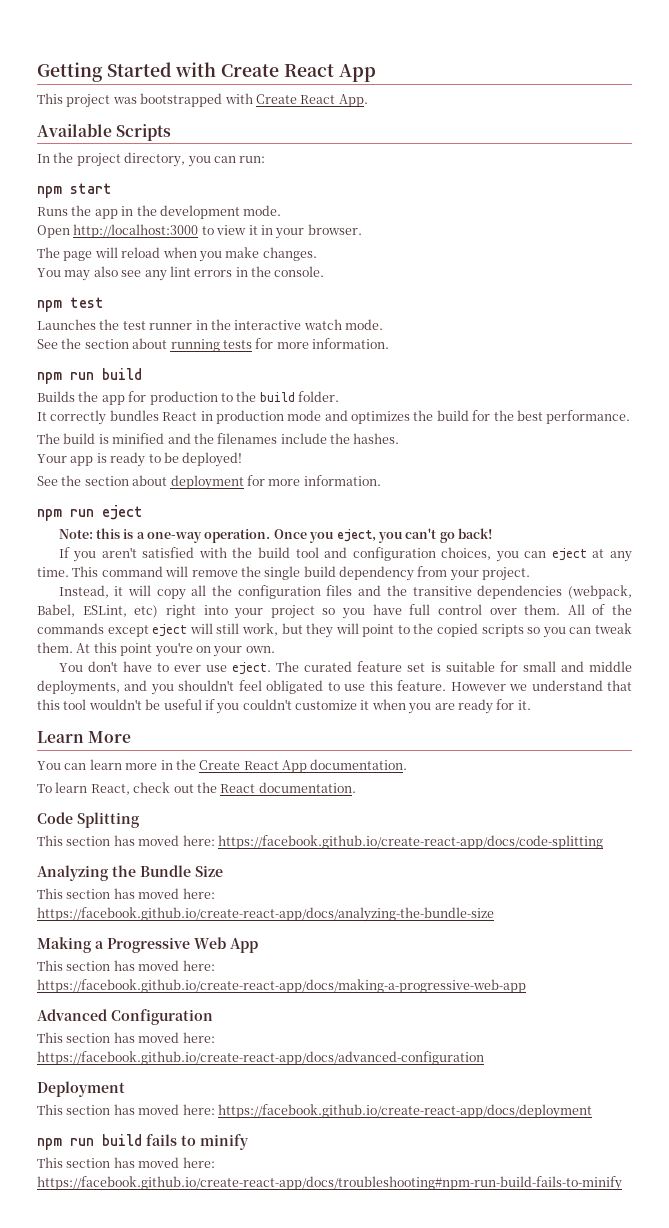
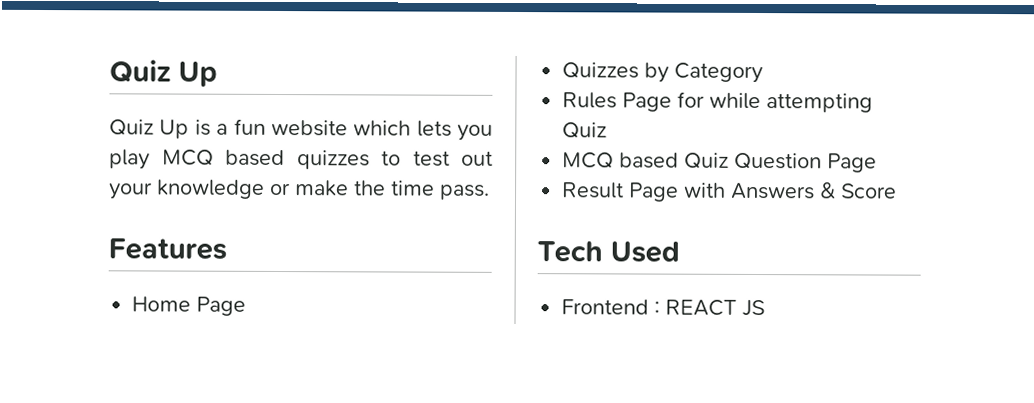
[37,62,376,82] [37,93,368,108] [37,123,172,141] [37,152,266,167] [37,183,112,198] [37,205,282,219] [37,224,362,239] [37,247,317,262] [37,266,325,281] [37,297,104,312] [37,319,383,330] [37,338,389,352] [37,368,142,384] [37,391,339,405] [37,410,631,425] [37,433,400,444] [37,452,243,467] [37,475,381,490] [37,505,143,521] [58,528,493,543] [58,547,632,562] [37,566,531,581] [58,585,633,600] [37,604,632,619] [37,623,632,638] [37,642,275,657] [58,661,632,675] [37,680,632,695] [37,699,531,714] [37,731,132,743] [37,759,408,773] [37,782,356,795] [37,812,140,828] [37,835,603,849] [37,865,223,881] [37,888,215,899] [37,907,494,922] [37,937,258,953] [37,960,215,971] [37,979,526,993] [37,1009,213,1025] [37,1032,215,1043] [37,1051,484,1065] [37,1081,125,1097] [37,1104,592,1119] [37,1134,249,1150] [37,1157,215,1168] [37,1176,622,1191] Getting Started with Create React App // This project was bootstrapped with Create React App. // Available Scripts // In the project directory, you can run: // npm start // Runs the app in the development mode. // Open http://localhost:3000 to view it in your browser. // The page will reload when you make changes. // You may also see any lint errors in the console. // npm test // Launches the test runner in the interactive watch mode. // See the section about running tests for more information. // npm run build // Builds the app for production to the build folder. // It correctly bundles React in production mode and optimizes the build for the best performance. // The build is minified and the filenames include the hashes. // Your app is ready to be deployed! // See the section about deployment for more information. // npm run eject // Note: this is a one-way operation. Once you eject, you can't go back! // If you aren't satisfied with the build tool and configuration choices, you can eject at any time. This command will remove the single build dependency from your project. // Instead, it will copy all the configuration files and the transitive dependencies (webpack, Babel, ESLint, etc) right into your project so you have full control over them. All of the commands except eject will still work, but they will point to the copied scripts so you can tweak them. At this point you're on your own. // You don't have to ever use eject. The curated feature set is suitable for small and middle deployments, and you shouldn't feel obligated to use this feature. However we understand that this tool wouldn't be useful if you couldn't customize it when you are ready for it. // Learn More // You can learn more in the Create React App documentation. // To learn React, check out the React documentation. // Code Splitting // This section has moved here: https://facebook.github.io/create-react-app/docs/code-splitting // Analyzing the Bundle Size // This section has moved here: https://facebook.github.io/create-react-app/docs/analyzing-the-bundle-size // Making a Progressive Web App // This section has moved here: https://facebook.github.io/create-react-app/docs/making-a-progressive-web-app // Advanced Configuration // This section has moved here: https://facebook.github.io/create-react-app/docs/advanced-configuration // Deployment // This section has moved here: https://facebook.github.io/create-react-app/docs/deployment // npm run build fails to minify // This section has moved here: https://facebook.github.io/create-react-app/docs/troubleshooting#npm-run-build-fails-to-minify -> [109,59,218,87] [109,118,493,141] [109,149,493,170] [109,179,490,200] [108,238,227,260] [132,296,247,316] [562,62,764,84] [562,91,874,113] [562,122,608,139] [562,152,878,173] [562,182,898,202] [537,241,680,263] [561,299,766,317] Quiz Up // Quiz Up is a fun website which lets you play MCQ based quizzes to test out your knowledge or make the time pass. // Features // Home Page // Quizzes by Category // Rules Page for while attempting Quiz // MCQ based Quiz Question Page // Result Page with Answers & Score // Tech Used // Frontend : REACT JS

